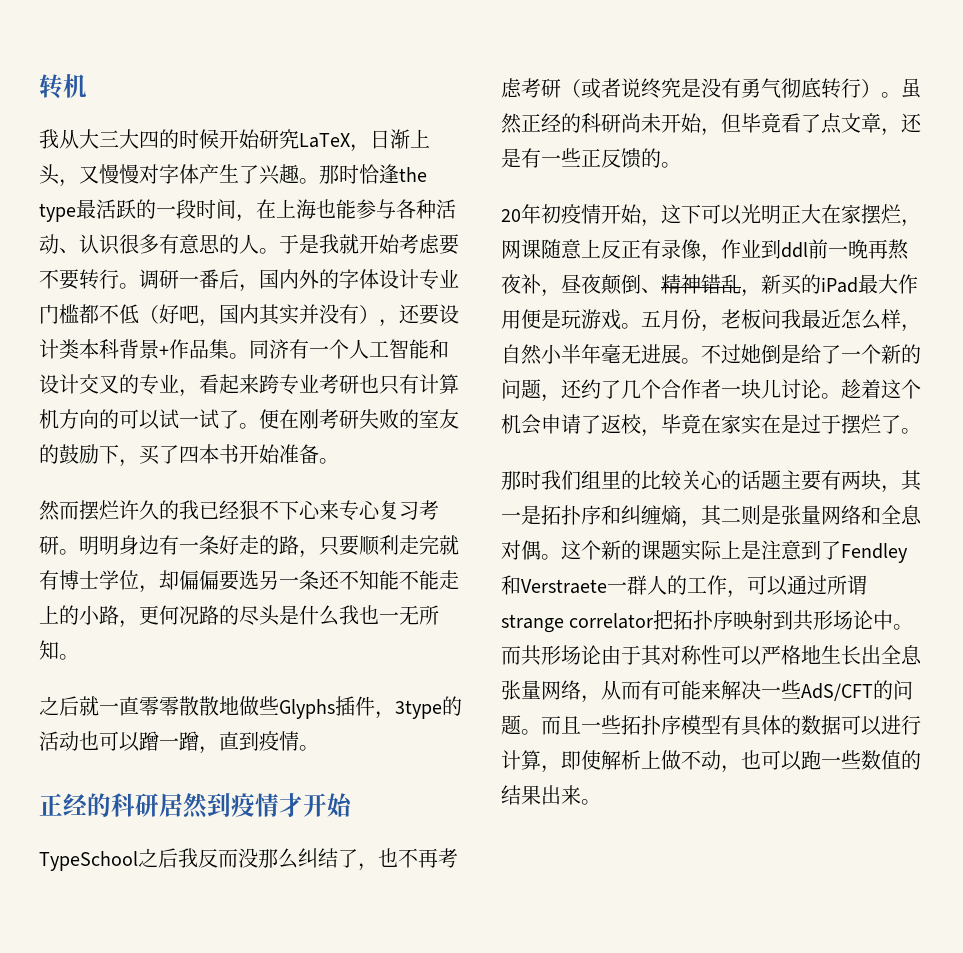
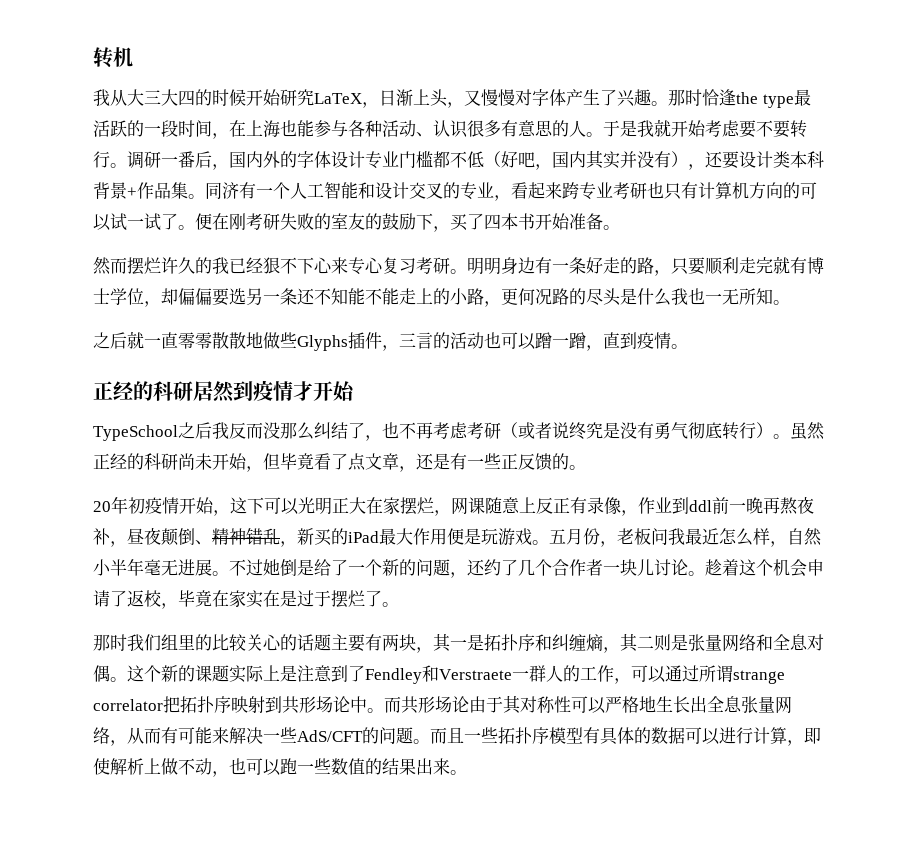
[395,700,442,719] 3type -> [399,332,433,349] 三言

